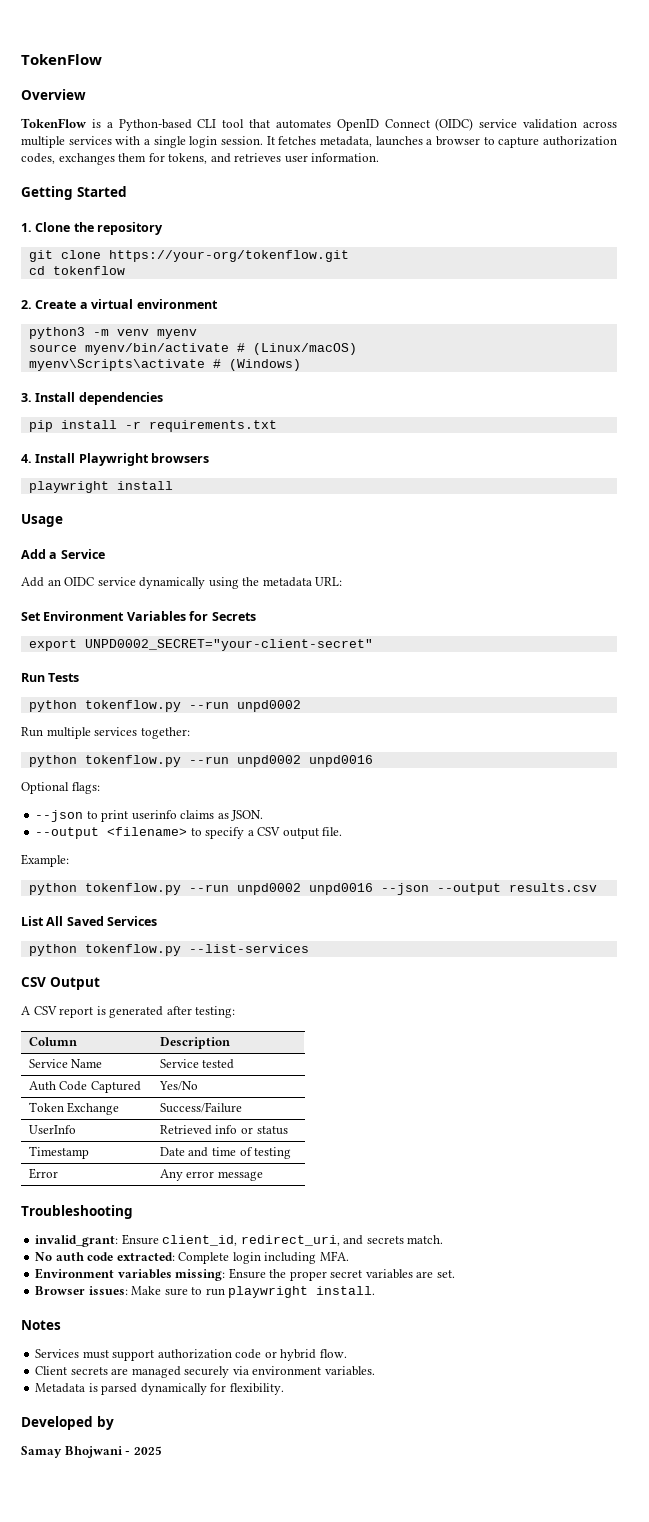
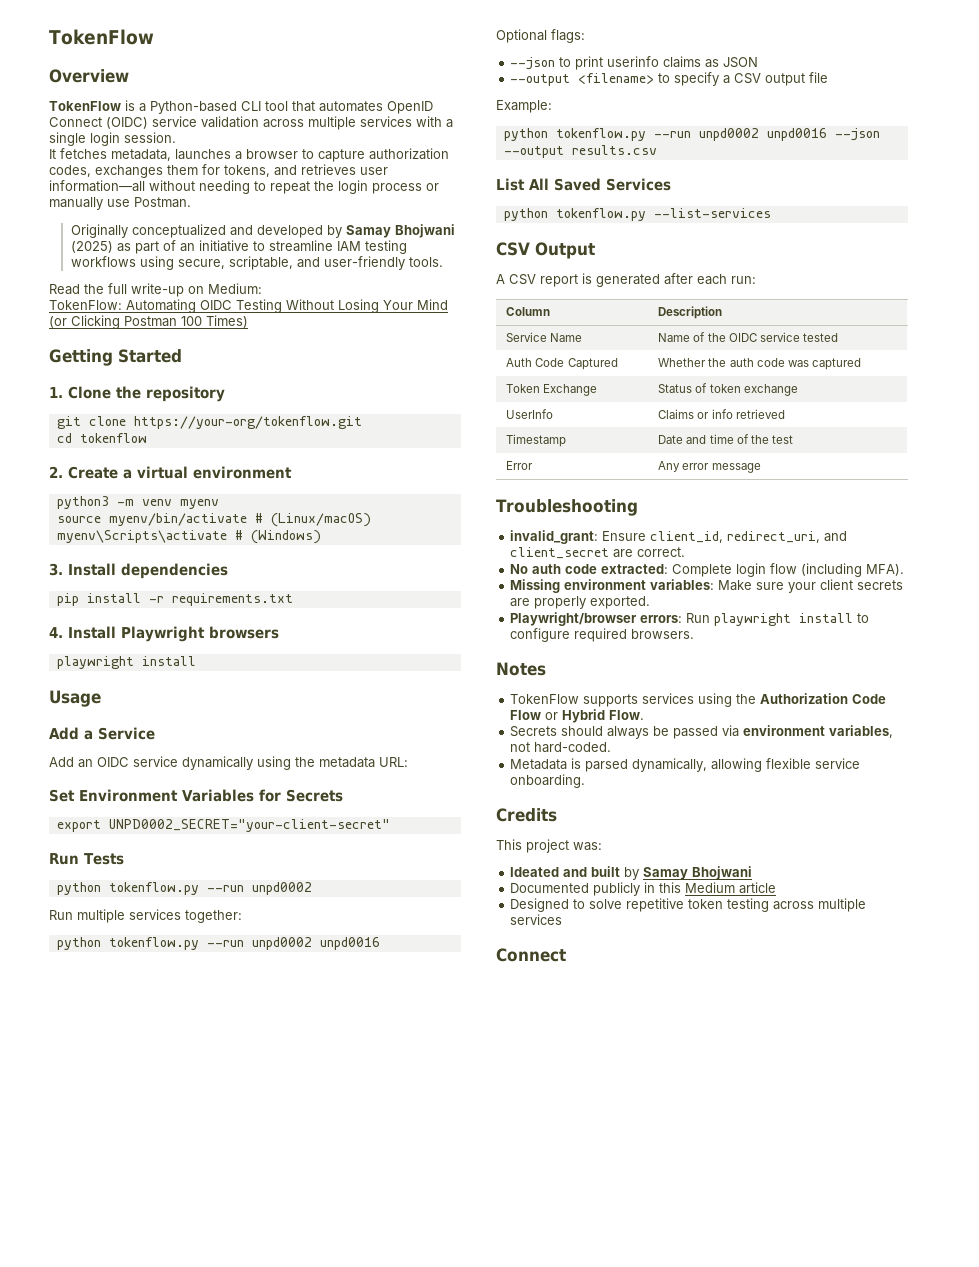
(263, 140) none -> (176, 137) //
[311,153,380,162] information. -> [49,180,439,194] [49,197,191,210] [70,224,455,238] [70,240,407,254] [70,256,443,270] [49,283,262,297] [49,299,448,313] [49,315,248,329] information—all without needing to repeat the login process or manually use Postman. // Originally conceptualized and developed by Samay Bhojwani (2025) as part of an initiative to streamline IAM testing workflows using secure, scriptable, and user-friendly tools. // Read the full write-up on Medium: // TokenFlow: Automating OIDC Testing Without Losing Your Mind (or Clicking Postman 100 Times)
[231,810,264,821] JSON. -> [723,57,759,68] JSON
[322,827,343,836] file. -> [809,72,829,83] file
[195,1006,236,1018] testing: -> [697,274,756,285] each run:
[159,1059,199,1068] Service -> [658,332,800,342] Name of the OIDC service
[158,1081,198,1091] [28,1102,120,1115] [159,1102,242,1113] [28,1125,76,1134] [159,1125,288,1135] Yes/No // Token Exchange | Success/Failure // UserInfo | Retrieved info or status -> [658,358,861,370] [506,384,598,396] [658,383,798,396] [506,409,554,419] [658,409,785,419] Whether the auth code was captured // Token Exchange | Status of token exchange // UserInfo | Claims or info retrieved
[254,1147,292,1159] testing -> [750,435,793,444] the test
[366,1235,444,1244] secrets match. -> [510,547,686,559] client_secret are correct.
[264,1251,349,1264] [35,1268,455,1281] [35,1286,376,1298] [21,1320,61,1330] [35,1349,347,1361] [35,1366,375,1378] [35,1383,284,1395] [21,1416,114,1430] [21,1446,162,1458] including MFA. // Environment variables missing: Ensure the proper secret variables are set. // Browser issues: Make sure to run playwright install. // Notes // Services must support authorization code or hybrid flow. // Client secrets are managed securely via environment variables. // Metadata is parsed dynamically for flexibility. // Developed by // Samay Bhojwani - 2025 -> [770,563,905,577] [510,579,904,593] [510,596,651,609] [510,612,870,626] [510,628,695,642] [496,662,546,676] [510,693,887,707] [510,709,645,723] [510,725,894,739] [510,742,612,753] [510,758,861,772] [510,774,586,788] [496,808,557,822] [496,839,602,853] [510,866,753,880] [510,882,777,896] [510,898,867,912] [510,914,563,925] [496,948,566,962] flow (including MFA). // Missing environment variables: Make sure your client secrets are properly exported. // Playwright/browser errors: Run playwright install to configure required browsers. // Notes // TokenFlow supports services using the Authorization Code Flow or Hybrid Flow. // Secrets should always be passed via environment variables, not hard-coded. // Metadata is parsed dynamically, allowing flexible service onboarding. // Credits // This project was: // Ideated and built by Samay Bhojwani // Documented publicly in this Medium article // Designed to solve repetitive token testing across multiple services // Connect

